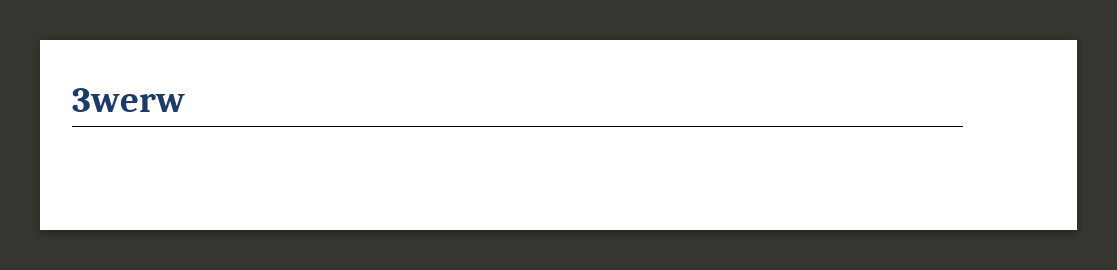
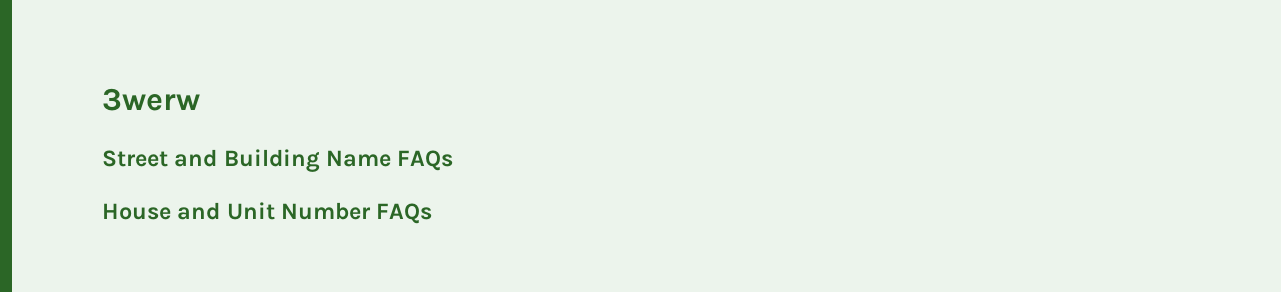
(185, 100) none -> [102,149,454,172] [102,202,433,224] // Street and Building Name FAQs // House and Unit Number FAQs

